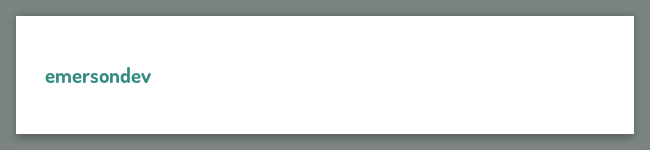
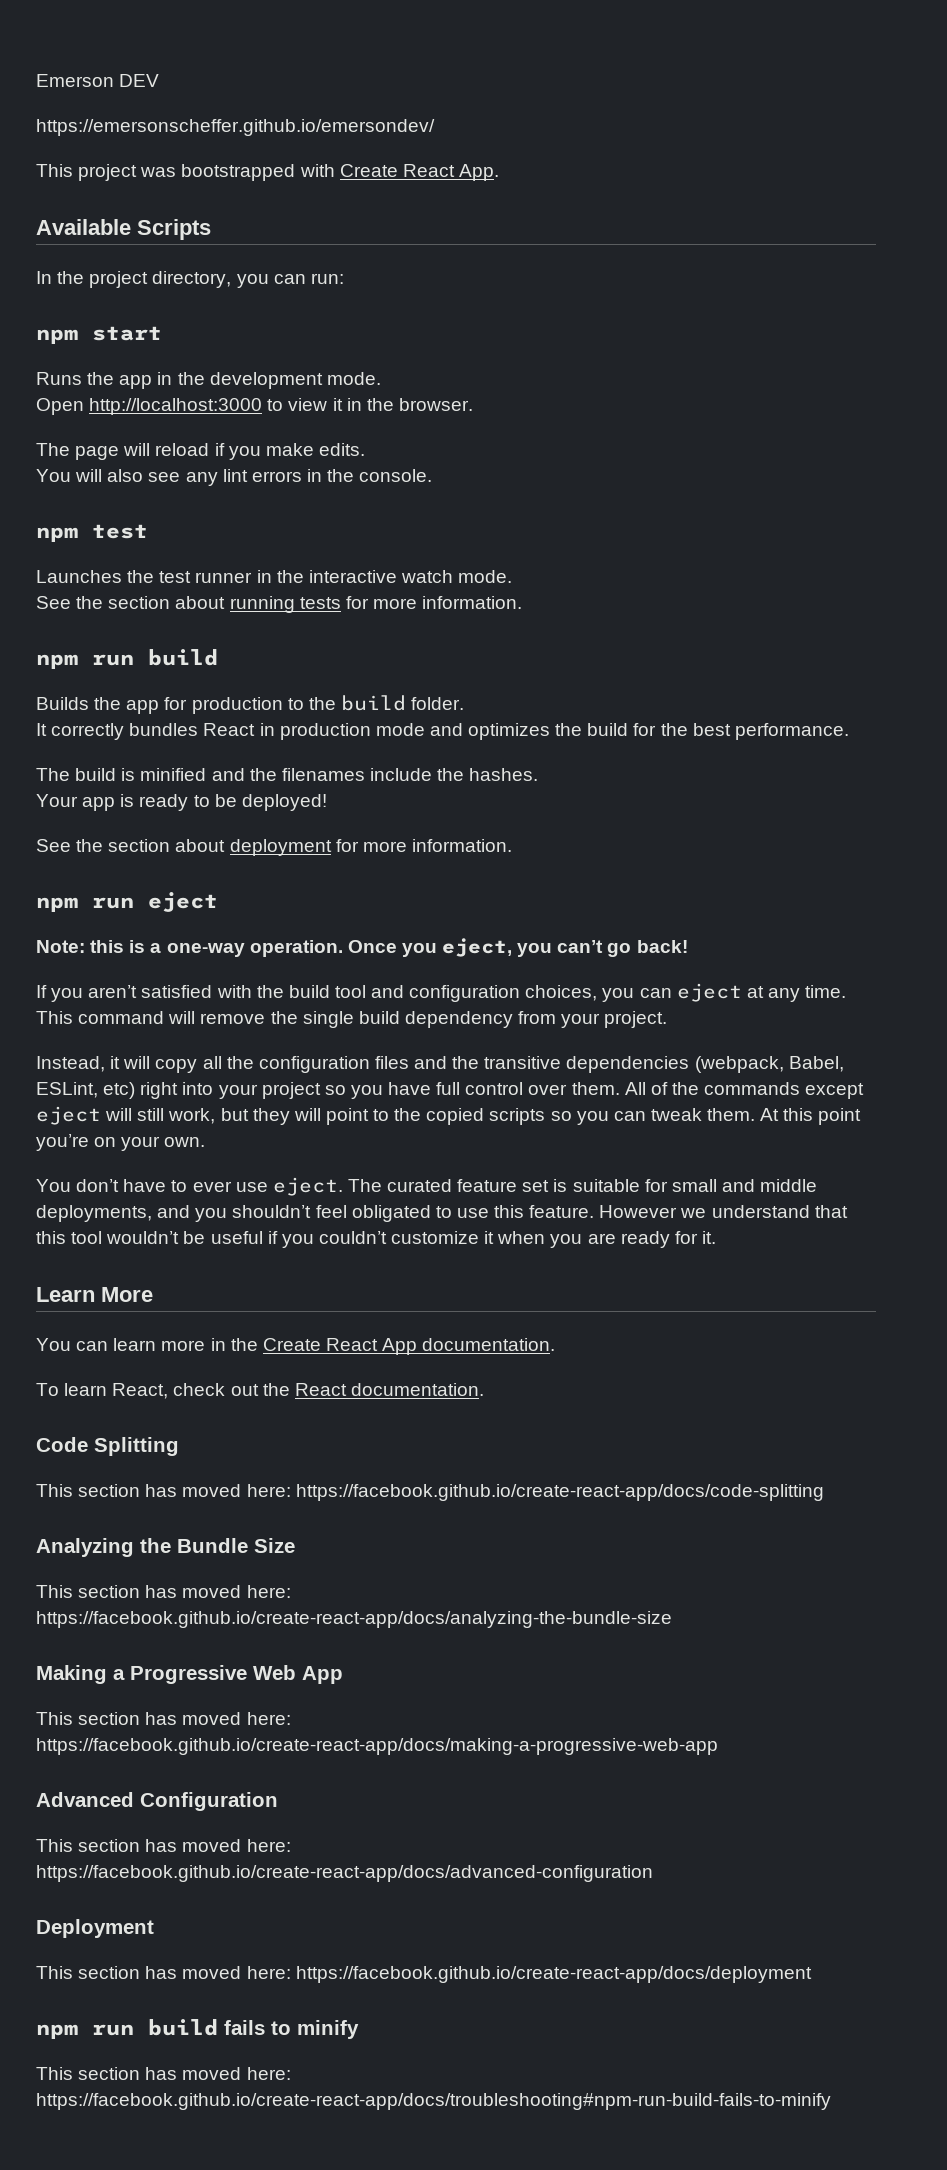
[45,67,151,83] emersondev -> [36,74,160,87] [36,119,435,136] [36,164,499,181] [36,219,211,240] [36,271,344,288] [36,326,162,344] [36,372,381,389] [36,398,473,415] [36,443,365,460] [36,469,433,486] [36,524,148,542] [36,570,513,583] [36,596,523,613] [36,649,218,669] [36,695,465,714] [36,723,849,740] [36,768,539,781] [36,794,327,811] [36,839,512,856] [36,892,218,912] [36,938,688,957] [36,983,847,1002] [36,1011,668,1028] [36,1056,844,1073] [36,1082,865,1099] [36,1106,862,1125] [36,1134,206,1151] [36,1177,818,1196] [36,1205,848,1222] [36,1231,716,1248] [36,1287,153,1302] [36,1338,556,1355] [36,1383,484,1399] [36,1437,179,1456] [36,1484,824,1501] [36,1538,295,1557] [36,1585,291,1598] [36,1611,672,1628] [36,1665,343,1684] [36,1712,291,1725] [36,1738,718,1755] [36,1792,278,1811] [36,1839,291,1852] [36,1865,653,1882] [36,1919,154,1938] [36,1966,812,1983] [36,2019,359,2039] [36,2067,291,2080] [36,2093,831,2110] Emerson DEV // https://emersonscheffer.github.io/emersondev/ // This project was bootstrapped with Create React App. // Available Scripts // In the project directory, you can run: // npm start // Runs the app in the development mode. // Open http://localhost:3000 to view it in the browser. // The page will reload if you make edits. // You will also see any lint errors in the console. // npm test // Launches the test runner in the interactive watch mode. // See the section about running tests for more information. // npm run build // Builds the app for production to the build folder. // It correctly bundles React in production mode and optimizes the build for the best performance. // The build is minified and the filenames include the hashes. // Your app is ready to be deployed! // See the section about deployment for more information. // npm run eject // Note: this is a one-way operation. Once you eject, you can’t go back! // If you aren’t satisfied with the build tool and configuration choices, you can eject at any time. This command will remove the single build dependency from your project. // Instead, it will copy all the configuration files and the transitive dependencies (webpack, Babel, ESLint, etc) right into your project so you have full control over them. All of the commands except eject will still work, but they will point to the copied scripts so you can tweak them. At this point you’re on your own. // You don’t have to ever use eject. The curated feature set is suitable for small and middle deployments, and you shouldn’t feel obligated to use this feature. However we understand that this tool wouldn’t be useful if you couldn’t customize it when you are ready for it. // Learn More // You can learn more in the Create React App documentation. // To learn React, check out the React documentation. // Code Splitting // This section has moved here: https://facebook.github.io/create-react-app/docs/code-splitting // Analyzing the Bundle Size // This section has moved here: https://facebook.github.io/create-react-app/docs/analyzing-the-bundle-size // Making a Progressive Web App // This section has moved here: https://facebook.github.io/create-react-app/docs/making-a-progressive-web-app // Advanced Configuration // This section has moved here: https://facebook.github.io/create-react-app/docs/advanced-configuration // Deployment // This section has moved here: https://facebook.github.io/create-react-app/docs/deployment // npm run build fails to minify // This section has moved here: https://facebook.github.io/create-react-app/docs/troubleshooting#npm-run-build-fails-to-minify

